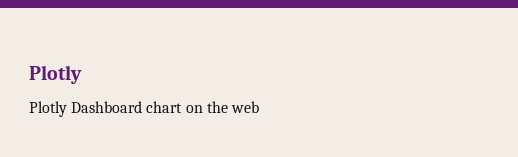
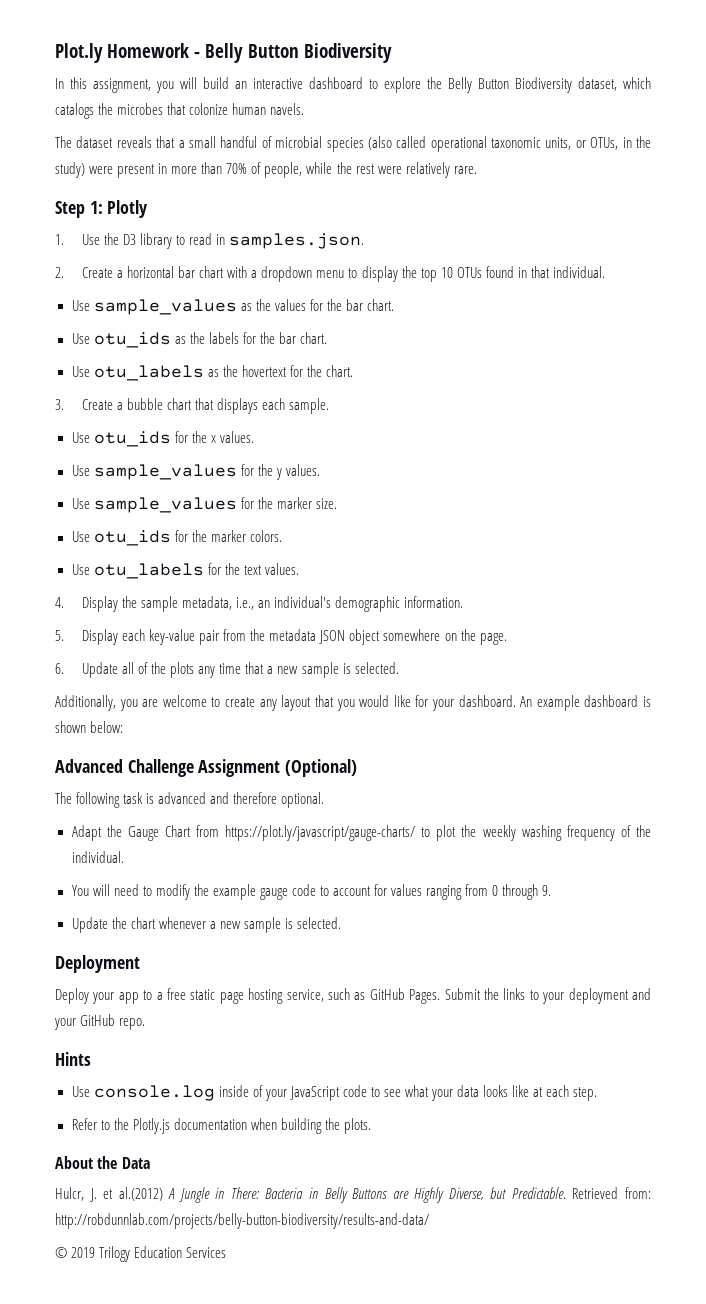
[29,65,82,84] [29,101,259,117] Plotly // Plotly Dashboard chart on the web -> [55,43,392,63] [55,77,651,93] [55,103,305,119] [55,136,652,152] [55,162,477,178] [55,200,149,218] [55,233,365,249] [55,266,605,282] [71,299,394,315] [71,332,327,348] [71,365,353,381] [55,398,330,414] [71,431,254,447] [71,464,320,480] [71,497,337,513] [71,530,282,546] [71,563,299,579] [55,596,464,612] [55,629,507,645] [55,662,399,678] [55,695,651,711] [55,721,124,733] [55,759,358,777] [55,792,325,808] [71,825,652,841] [71,851,124,863] [71,884,552,900] [71,917,341,933] [55,955,140,973] [55,988,651,1004] [54,1014,146,1030] [55,1052,91,1066] [71,1085,598,1101] [71,1118,371,1134] [55,1156,150,1169] [55,1187,651,1203] [55,1213,429,1229] [55,1246,227,1262] Plot.ly Homework - Belly Button Biodiversity // In this assignment, you will build an interactive dashboard to explore the Belly Button Biodiversity dataset, which catalogs the microbes that colonize human navels. // The dataset reveals that a small handful of microbial species (also called operational taxonomic units, or OTUs, in the study) were present in more than 70% of people, while the rest were relatively rare. // Step 1: Plotly // 1. Use the D3 library to read in samples.json. // 2. Create a horizontal bar chart with a dropdown menu to display the top 10 OTUs found in that individual. // Use sample_values as the values for the bar chart. // Use otu_ids as the labels for the bar chart. // Use otu_labels as the hovertext for the chart. // 3. Create a bubble chart that displays each sample. // Use otu_ids for the x values. // Use sample_values for the y values. // Use sample_values for the marker size. // Use otu_ids for the marker colors. // Use otu_labels for the text values. // 4. Display the sample metadata, i.e., an individual's demographic information. // 5. Display each key-value pair from the metadata JSON object somewhere on the page. // 6. Update all of the plots any time that a new sample is selected. // Additionally, you are welcome to create any layout that you would like for your dashboard. An example dashboard is shown below: // Advanced Challenge Assignment (Optional) // The following task is advanced and therefore optional. // Adapt the Gauge Chart from https://plot.ly/javascript/gauge-charts/ to plot the weekly washing frequency of the individual. // You will need to modify the example gauge code to account for values ranging from 0 through 9. // Update the chart whenever a new sample is selected. // Deployment // Deploy your app to a free static page hosting service, such as GitHub Pages. Submit the links to your deployment and your GitHub repo. // Hints // Use console.log inside of your JavaScript code to see what your data looks like at each step. // Refer to the Plotly.js documentation when building the plots. // About the Data // Hulcr, J. et al.(2012) A Jungle in There: Bacteria in Belly Buttons are Highly Diverse, but Predictable. Retrieved from: http://robdunnlab.com/projects/belly-button-biodiversity/results-and-data/ // © 2019 Trilogy Education Services

